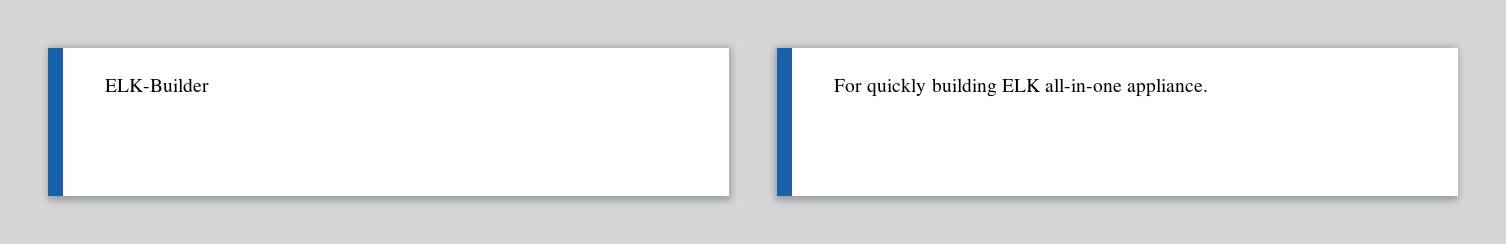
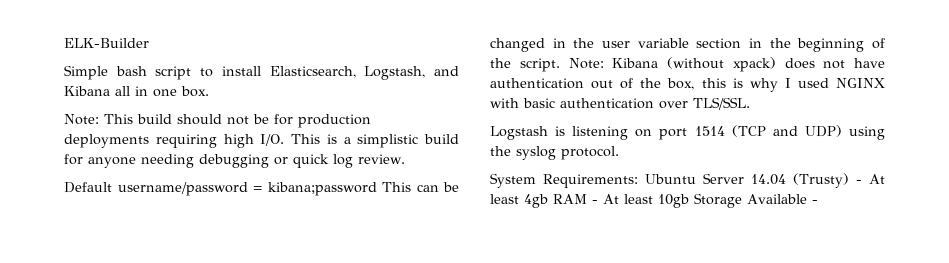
[834,78,1209,97] For quickly building ELK all-in-one appliance. -> [64,65,460,80] [64,86,209,97] [64,114,371,128] [64,134,459,148] [64,154,405,168] [64,182,459,196] [490,38,885,52] [490,57,885,72] [490,78,885,92] [490,97,750,110] [490,125,885,140] [490,146,619,160] [490,173,885,188] [490,193,818,208] Simple bash script to install Elasticsearch, Logstash, and Kibana all in one box. // Note: This build should not be for production deployments requiring high I/O. This is a simplistic build for anyone needing debugging or quick log review. // Default username/password = kibana;password This can be changed in the user variable section in the beginning of the script. Note: Kibana (without xpack) does not have authentication out of the box, this is why I used NGINX with basic authentication over TLS/SSL. // Logstash is listening on port 1514 (TCP and UDP) using the syslog protocol. // System Requirements: Ubuntu Server 14.04 (Trusty) - At least 4gb RAM - At least 10gb Storage Available -

